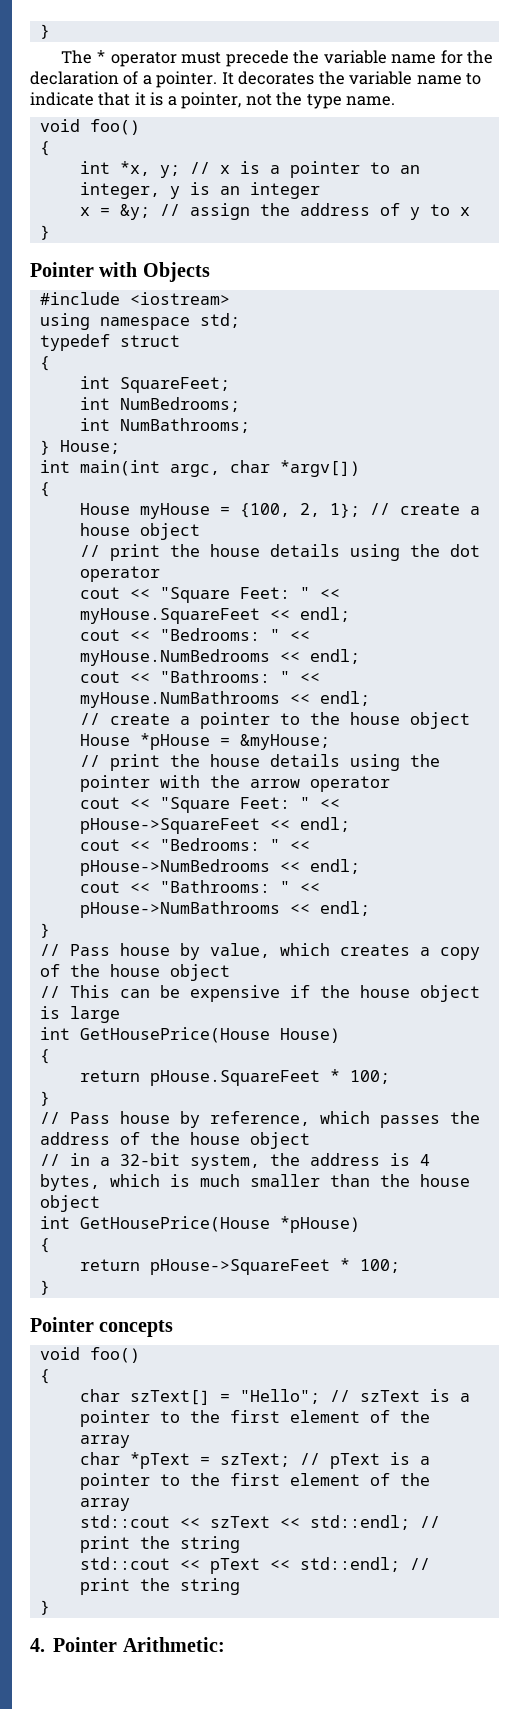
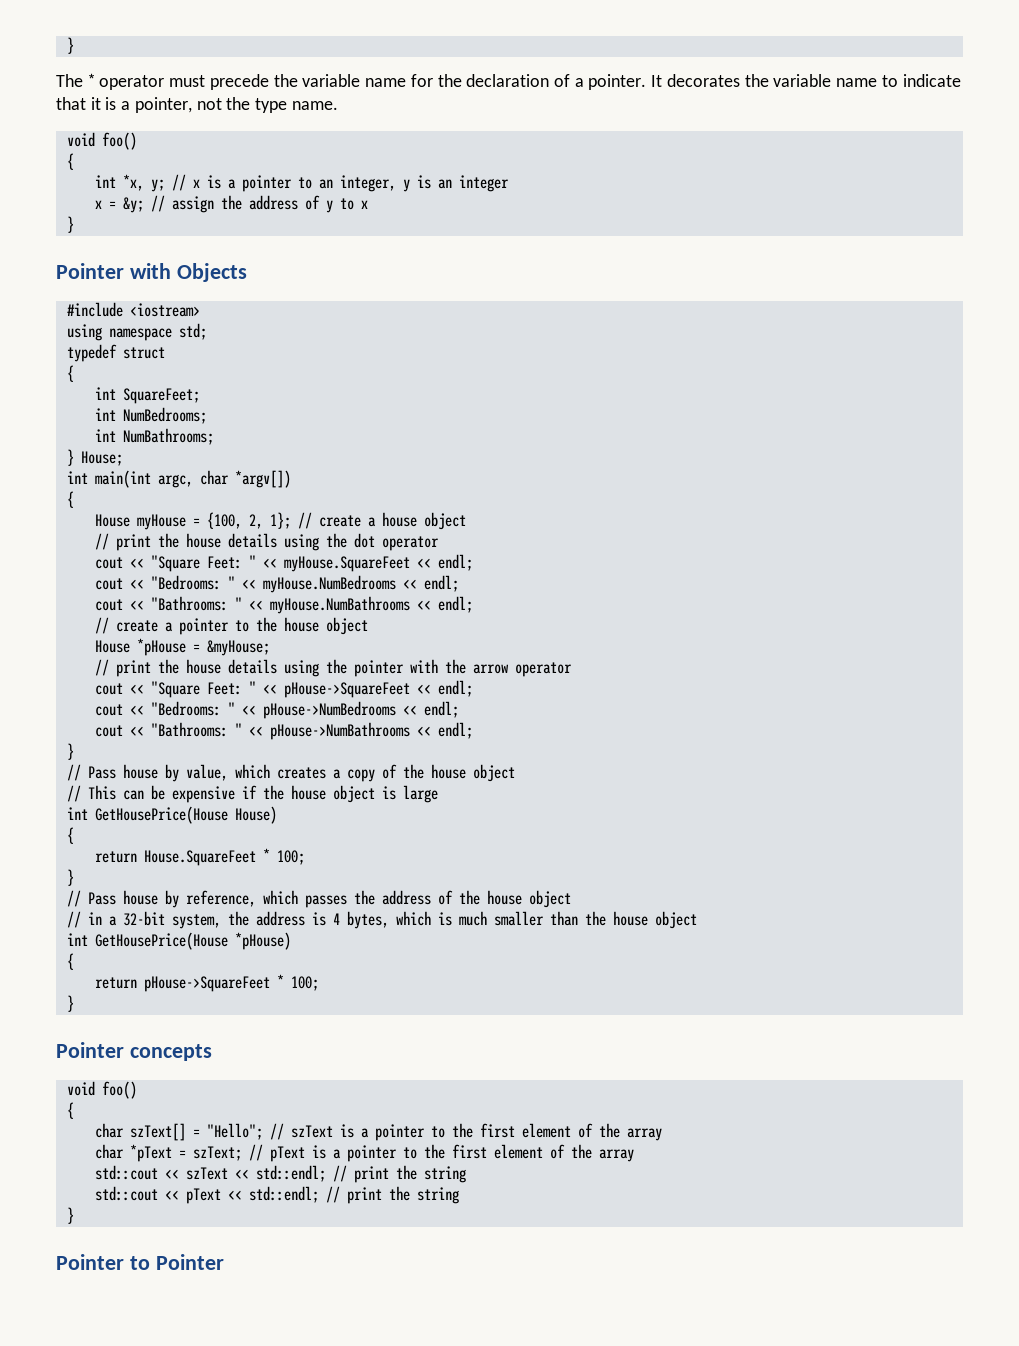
[149,1070,320,1086] pHouse.SquareFeet -> [143,850,256,866] House.SquareFeet
[30,1637,225,1652] 4. Pointer Arithmetic: -> [56,1254,224,1270] Pointer to Pointer

